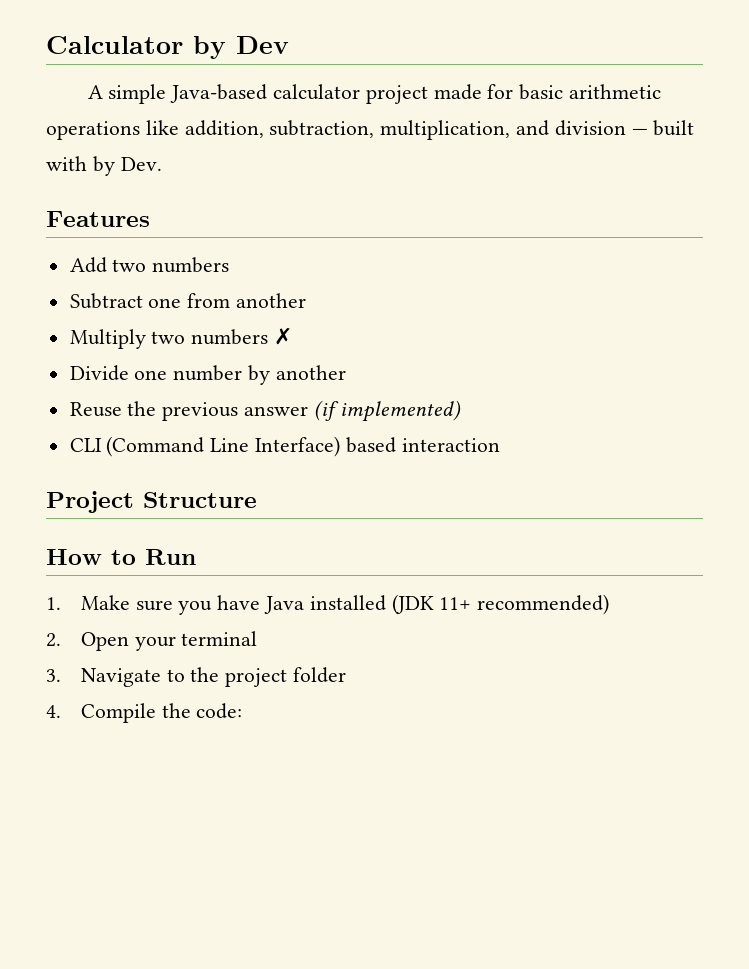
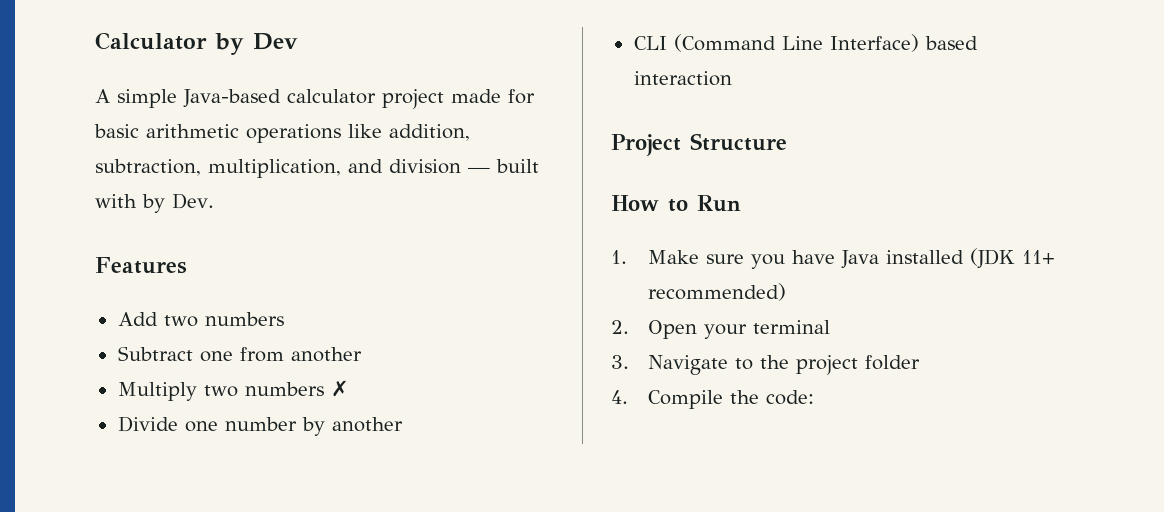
[69,400,461,422] // Reuse the previous answer (if implemented) -> (403, 424) none

